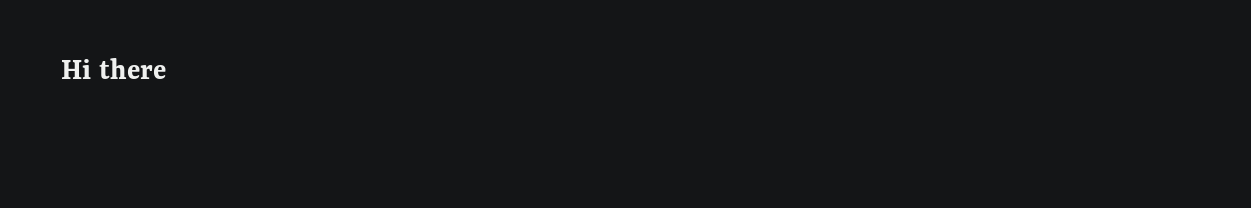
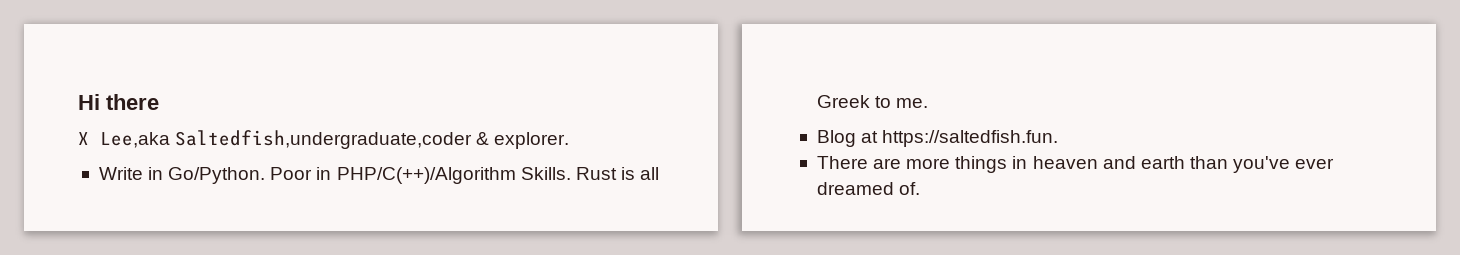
(167, 68) none -> [78,130,570,149] [98,167,660,184] [816,95,929,108] [816,130,1059,147] [816,156,1335,173] [816,182,921,195] // X Lee,aka Saltedfish,undergraduate,coder & explorer. // Write in Go/Python. Poor in PHP/C(++)/Algorithm Skills. Rust is all Greek to me. // Blog at https://saltedfish.fun. // There are more things in heaven and earth than you've ever dreamed of.

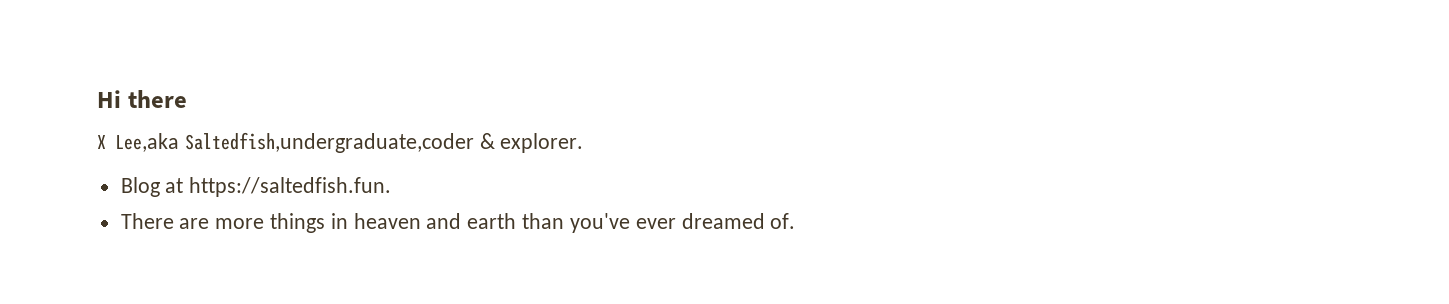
[98,167,660,184] [816,95,929,108] // Write in Go/Python. Poor in PHP/C(++)/Algorithm Skills. Rust is all Greek to me. -> (584, 143) none

